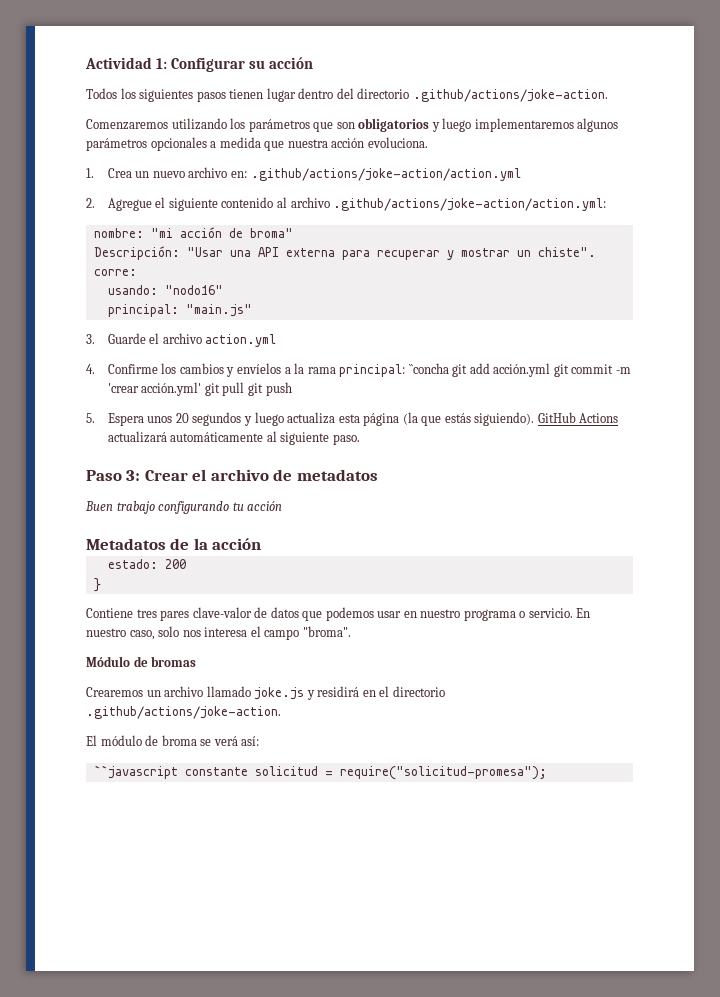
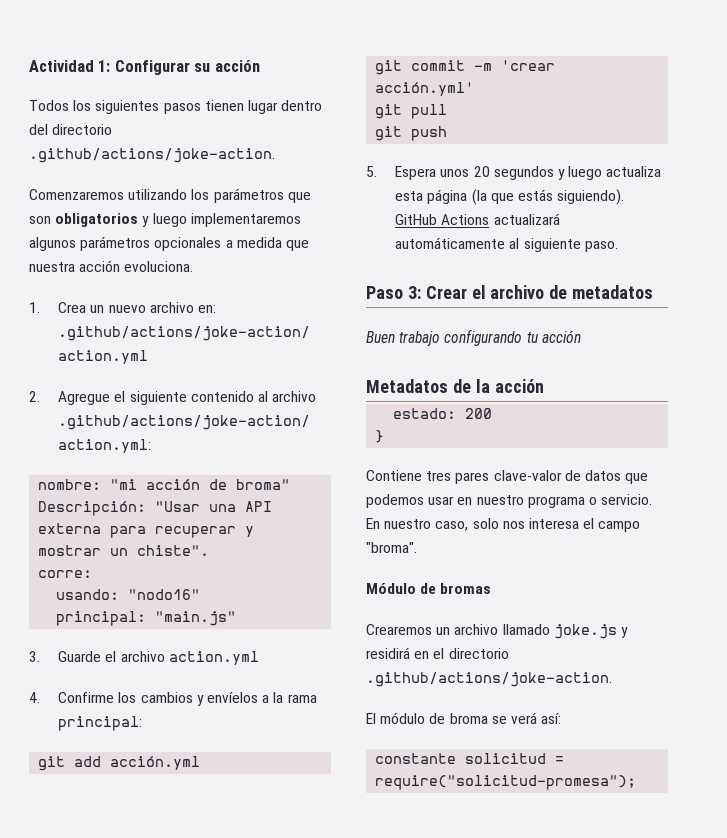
[408,363,449,374] ``concha -> (143, 723) //
(551, 370) none -> (201, 763) //
(202, 389) none -> (475, 89) //
(245, 389) none -> (448, 111) //
[93,765,178,779] ``javascript -> (562, 718) none

